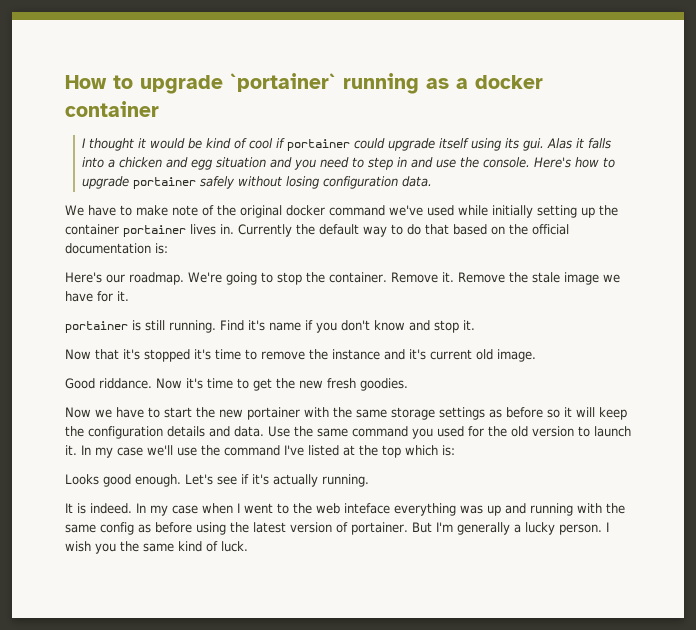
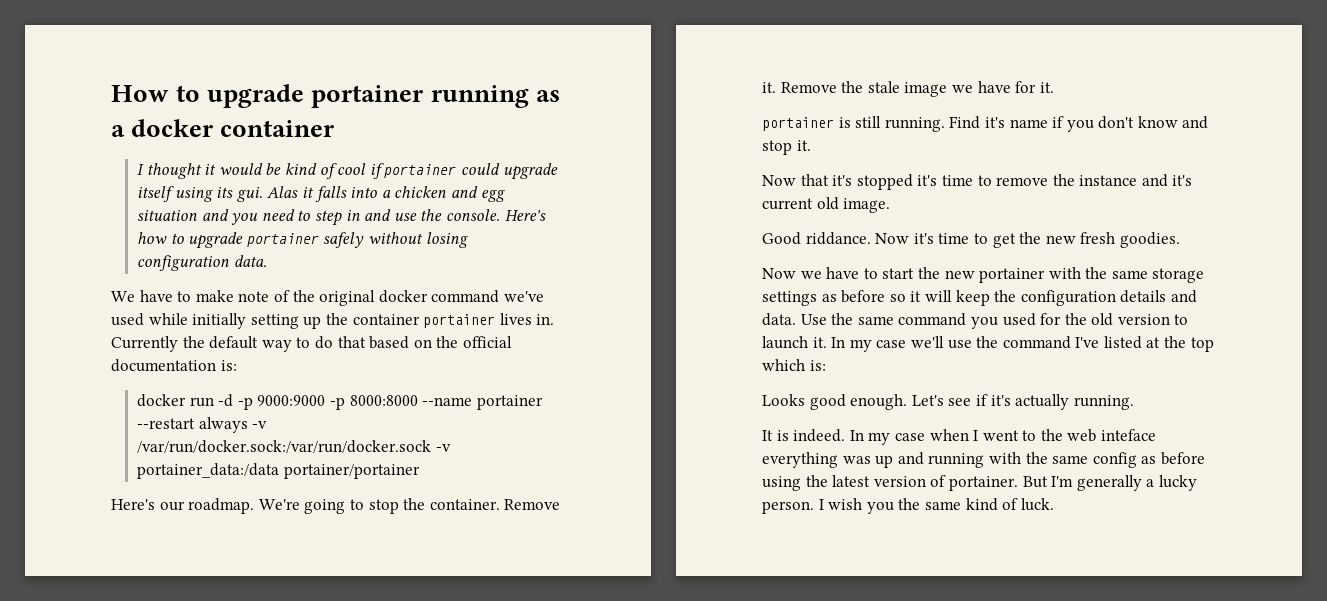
[230,73,336,92] `portainer` -> [311,85,425,108] portainer
(168, 248) none -> [137,394,543,410] [137,417,268,433] [137,440,451,453] [137,463,420,479] // docker run -d -p 9000:9000 -p 8000:8000 --name portainer --restart always -v /var/run/docker.sock:/var/run/docker.sock -v portainer_data:/data portainer/portainer

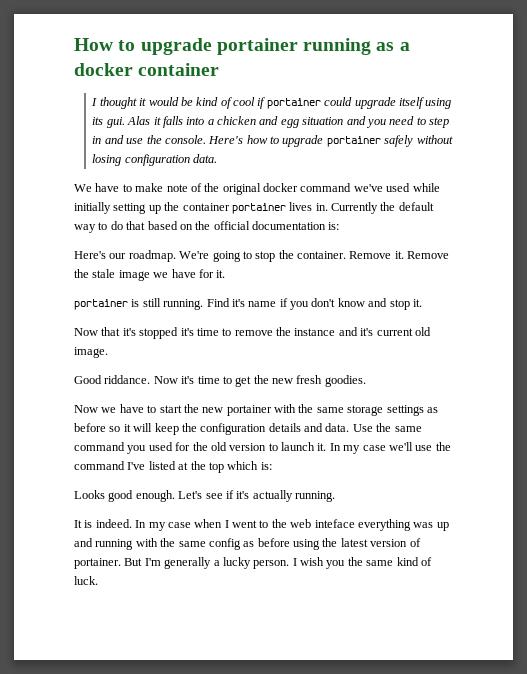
[137,394,543,410] [137,417,268,433] [137,440,451,453] [137,463,420,479] // docker run -d -p 9000:9000 -p 8000:8000 --name portainer --restart always -v /var/run/docker.sock:/var/run/docker.sock -v portainer_data:/data portainer/portainer -> (340, 226) none

